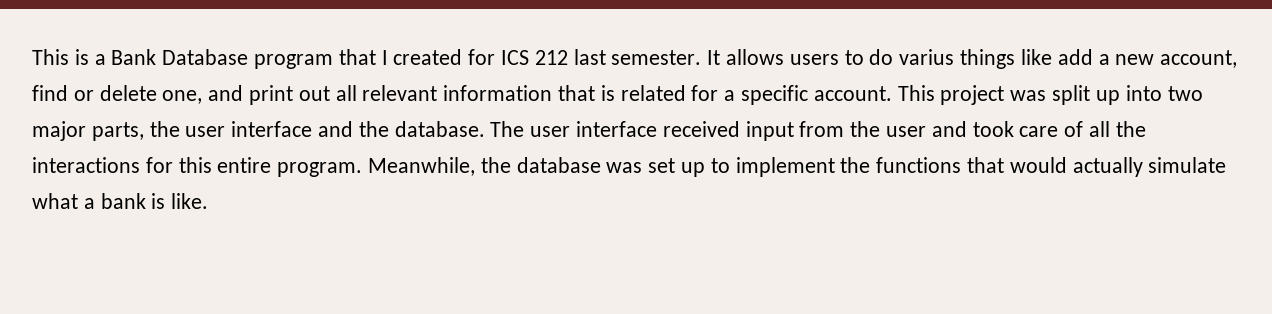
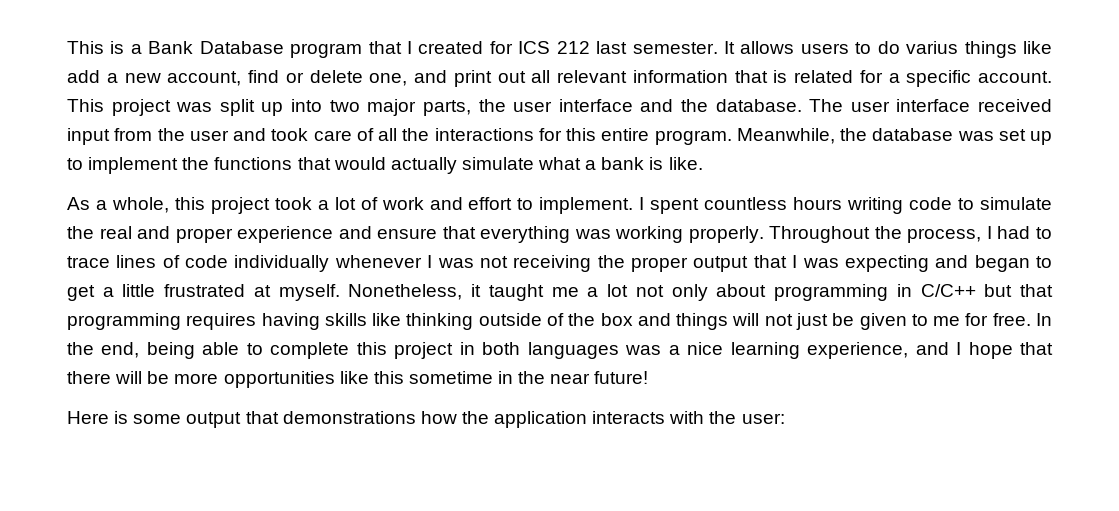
(209, 201) none -> [67,197,1053,214] [67,226,1052,243] [67,255,1052,272] [67,284,1053,301] [67,313,1053,330] [67,342,1054,359] [67,371,649,388] [67,411,785,428] // As a whole, this project took a lot of work and effort to implement. I spent countless hours writing code to simulate the real and proper experience and ensure that everything was working properly. Throughout the process, I had to trace lines of code individually whenever I was not receiving the proper output that I was expecting and began to get a little frustrated at myself. Nonetheless, it taught me a lot not only about programming in C/C++ but that programming requires having skills like thinking outside of the box and things will not just be given to me for free. In the end, being able to complete this project in both languages was a nice learning experience, and I hope that there will be more opportunities like this sometime in the near future! // Here is some output that demonstrations how the application interacts with the user:

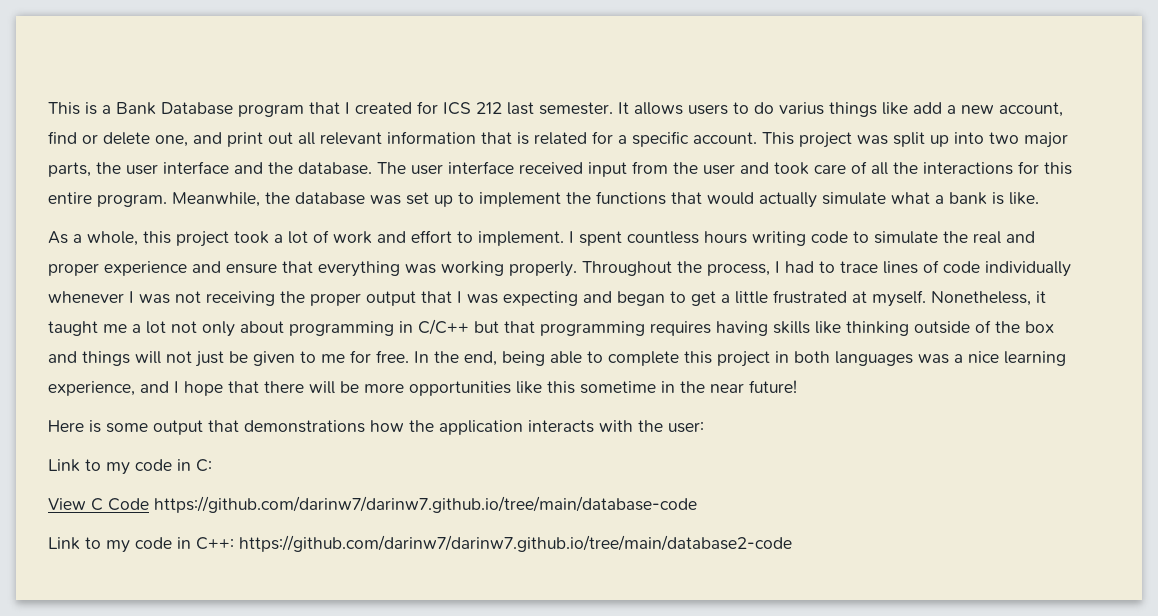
(785, 418) none -> [48,459,212,475] [48,496,697,513] [48,535,792,553] // Link to my code in C: // View C Code https://github.com/darinw7/darinw7.github.io/tree/main/database-code // Link to my code in C++: https://github.com/darinw7/darinw7.github.io/tree/main/database2-code

